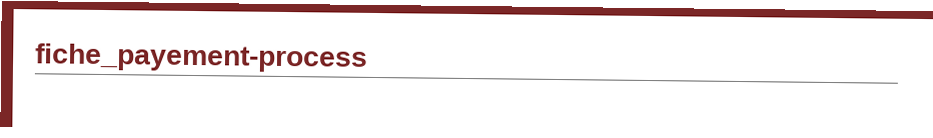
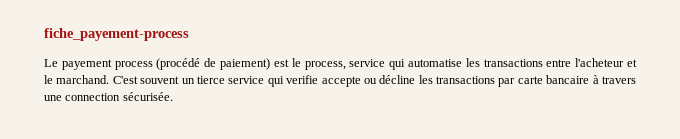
(368, 58) none -> [44,58,637,70] [44,75,637,87] [44,92,173,101] // Le payement process (procédé de paiement) est le process, service qui automatise les transactions entre l'acheteur et le marchand. C'est souvent un tierce service qui verifie accepte ou décline les transactions par carte bancaire à travers une connection sécurisée.

